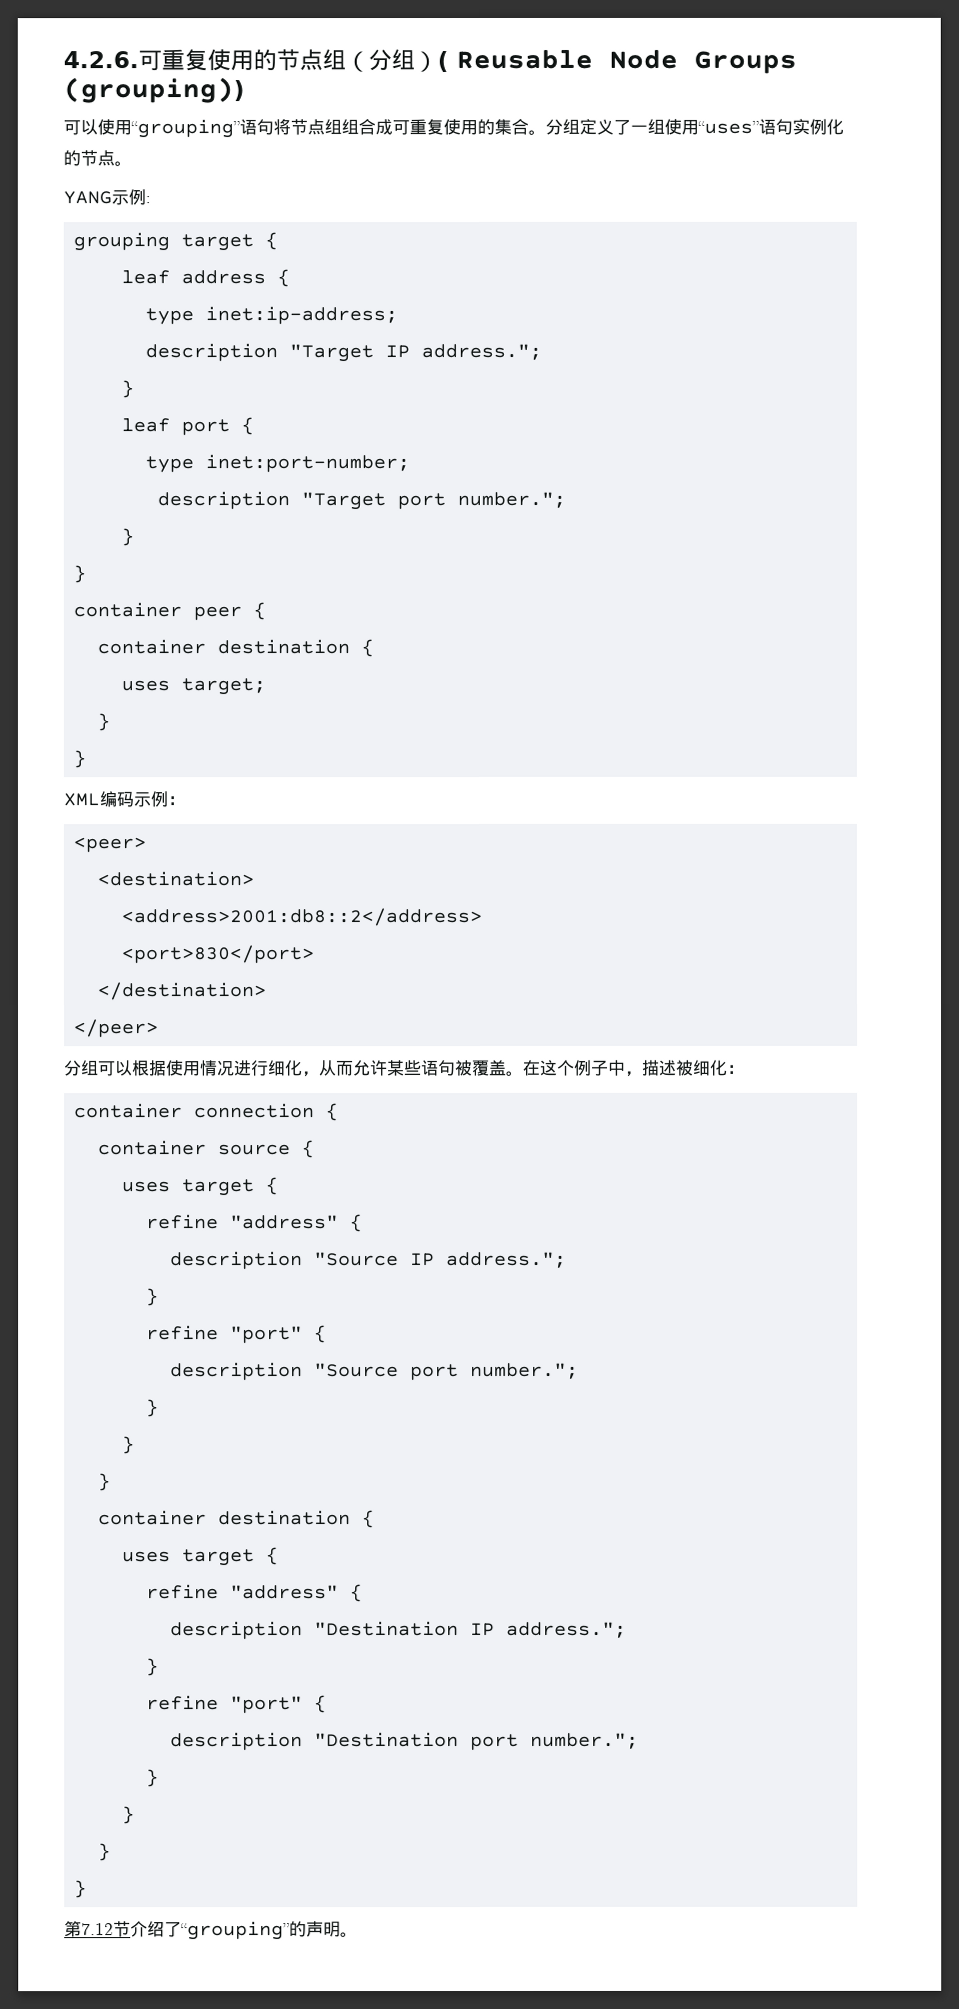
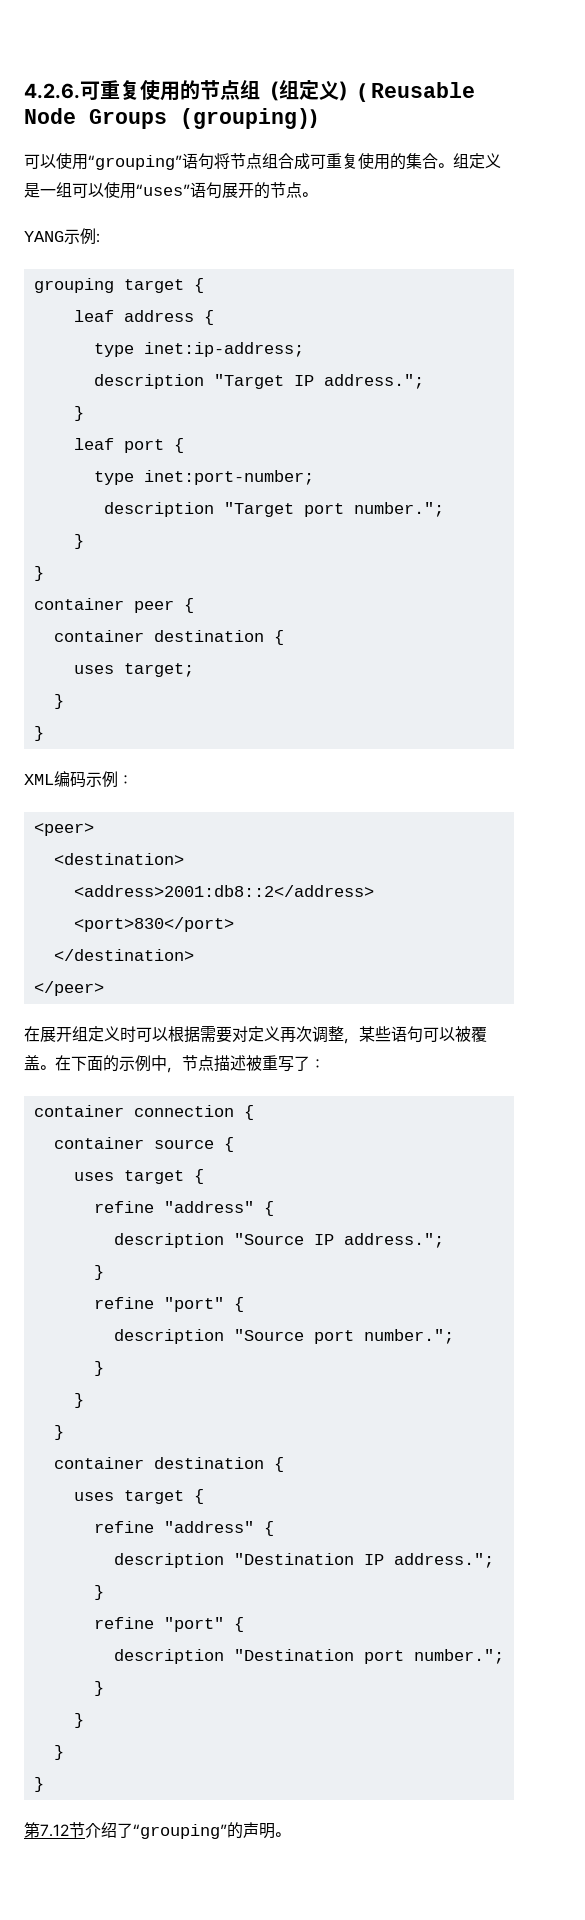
[368,49,415,72] 分组 -> [279,80,339,100] 组定义
[341,119,359,135] 组 -> (278, 161) none
[545,118,665,135] 分组定义了一组 -> [453,153,501,169] [24,182,104,198] 组定义是一组可以
[792,118,844,135] 实例化 -> [222,183,254,198] 展开
[64,1060,388,1078] 分组可以根据使用情况进行细化，从而允许 -> [24,1026,359,1044] 在展开组定义时可以根据需要对定义再次调整，
(456, 1068) none -> [423,1027,455,1042] 可以
[540,1059,728,1077] 这个例子中，描述被细化 -> [71,1055,310,1073] 下面的示例中，节点描述被重写了

